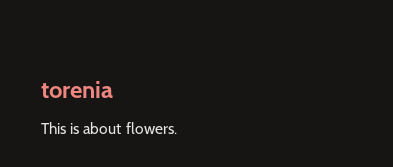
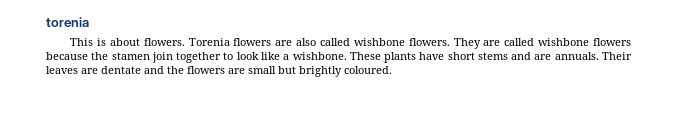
(177, 128) none -> [188,38,632,49] [46,52,632,63] [46,66,392,77] Torenia flowers are also called wishbone flowers. They are called wishbone flowers because the stamen join together to look like a wishbone. These plants have short stems and are annuals. Their leaves are dentate and the flowers are small but brightly coloured.

